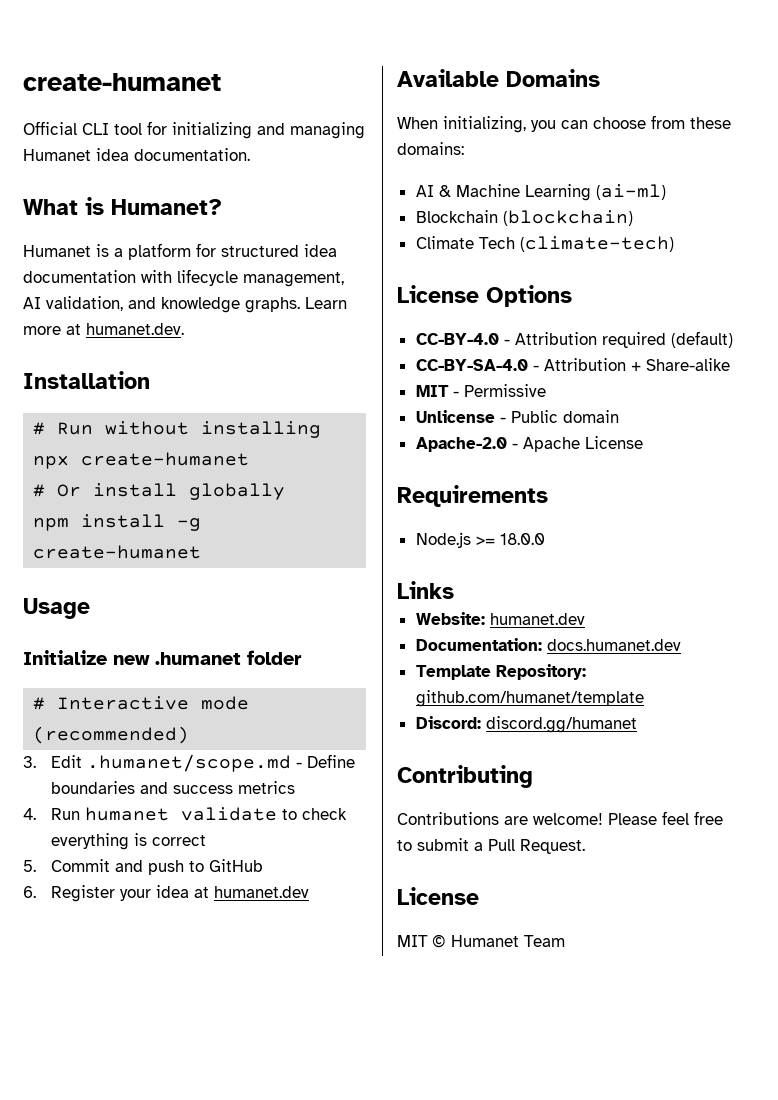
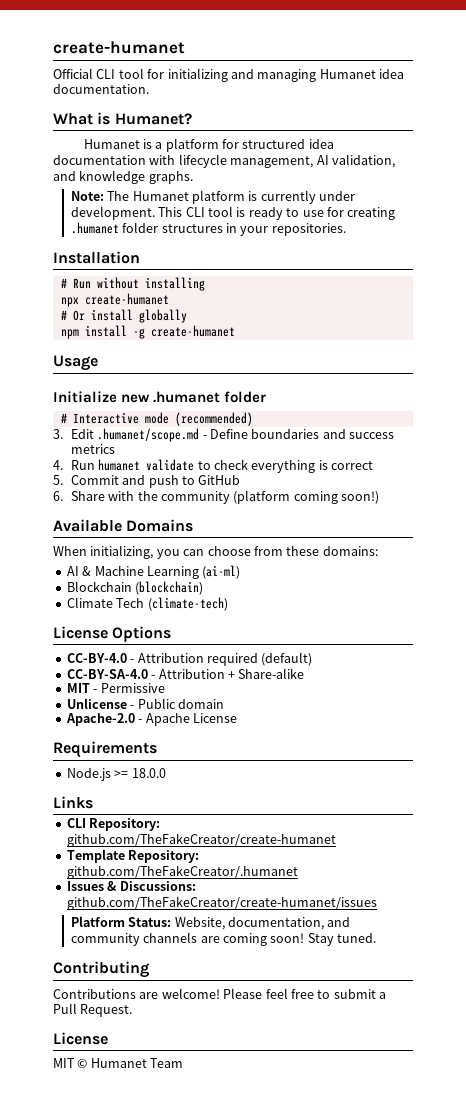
[305,297,347,309] [23,323,184,335] Learn more at humanet.dev. -> [70,190,356,204] [70,206,396,220] [70,222,346,236] // Note: The Humanet platform is currently under development. This CLI tool is ready to use for creating .humanet folder structures in your repositories.
[50,885,309,902] Register your idea at humanet.dev -> [70,490,380,504] Share with the community (platform coming soon!)
[415,612,585,625] [415,638,681,651] [415,664,586,680] [415,690,644,707] [415,716,637,733] Website: humanet.dev // Documentation: docs.humanet.dev // Template Repository: github.com/humanet/template // Discord: discord.gg/humanet -> [66,818,161,831] [66,833,336,847] [66,849,200,863] [66,865,298,879] [66,881,196,891] [66,896,377,910] [70,916,351,930] [70,932,377,946] CLI Repository: github.com/TheFakeCreator/create-humanet // Template Repository: github.com/TheFakeCreator/.humanet // Issues & Discussions: github.com/TheFakeCreator/create-humanet/issues // Platform Status: Website, documentation, and community channels are coming soon! Stay tuned.

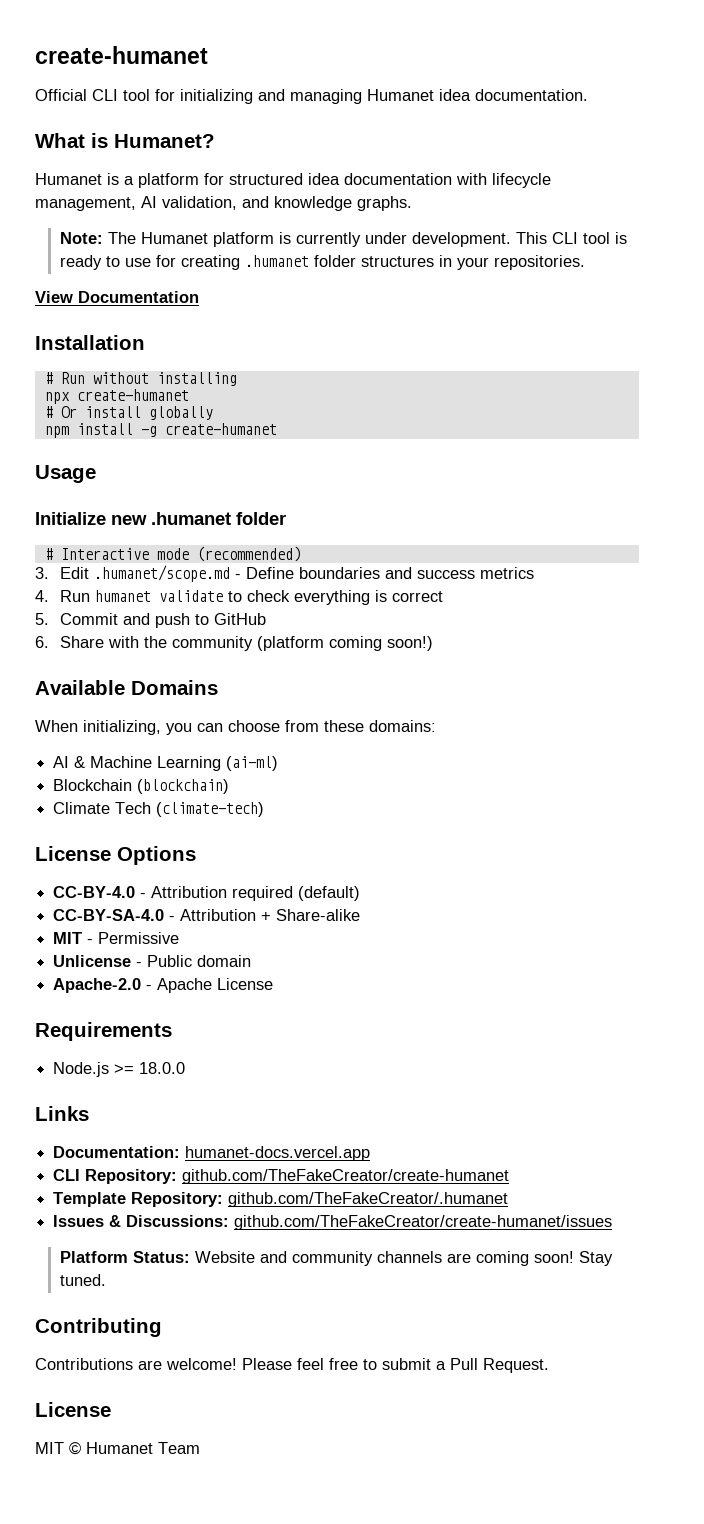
(346, 229) none -> [35,291,199,303] // View Documentation
(93, 802) none -> [53,1146,371,1161] // Documentation: humanet-docs.vercel.app
[174,917,325,930] Website, documentation, -> [194,1251,255,1263] Website

